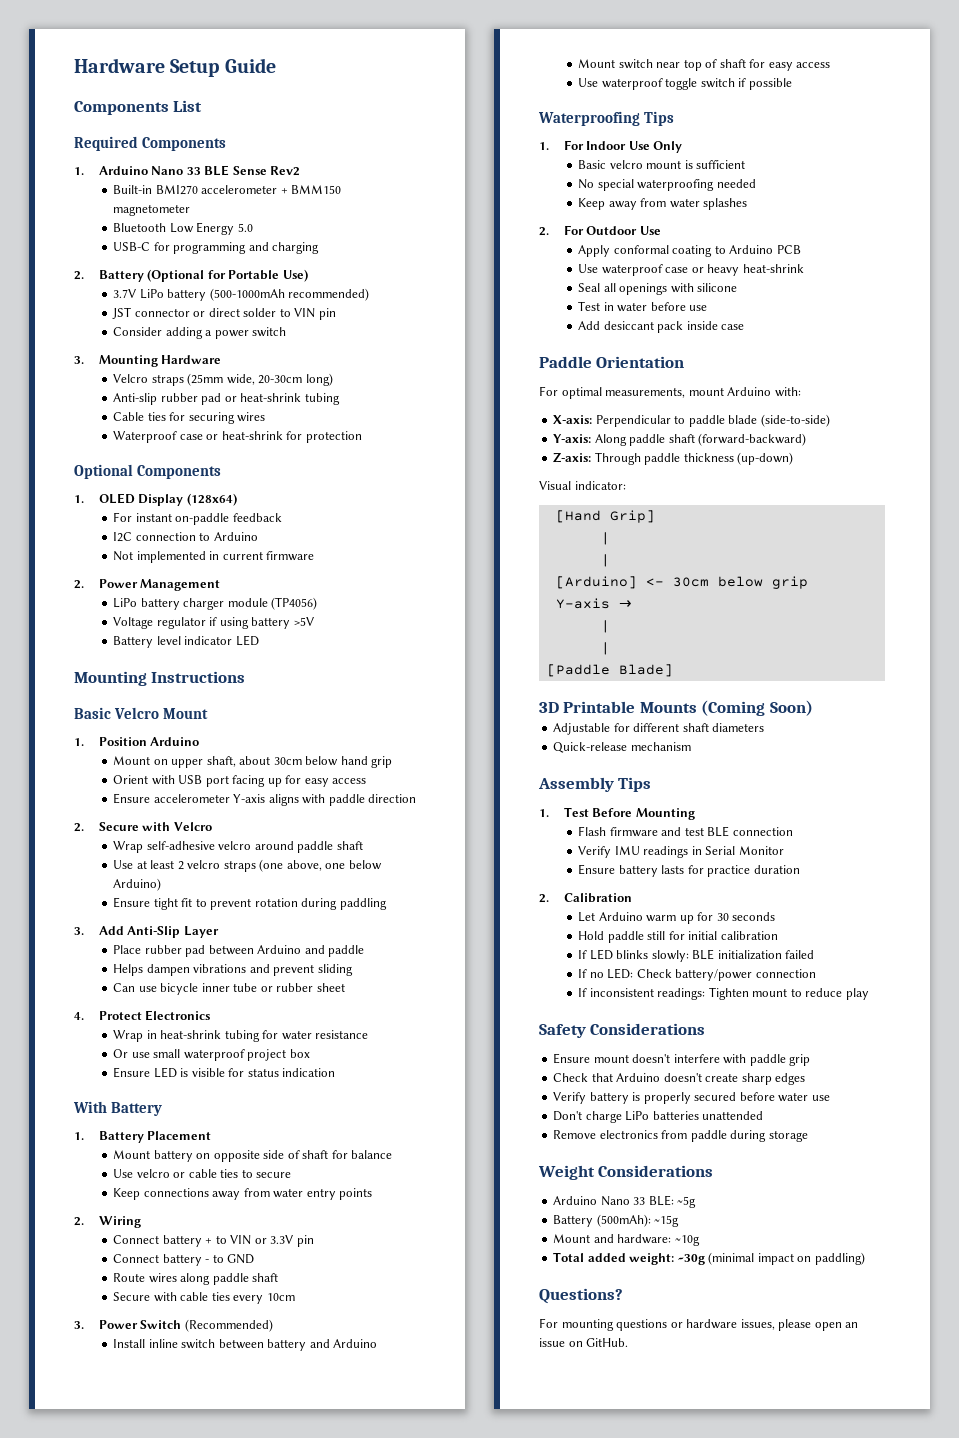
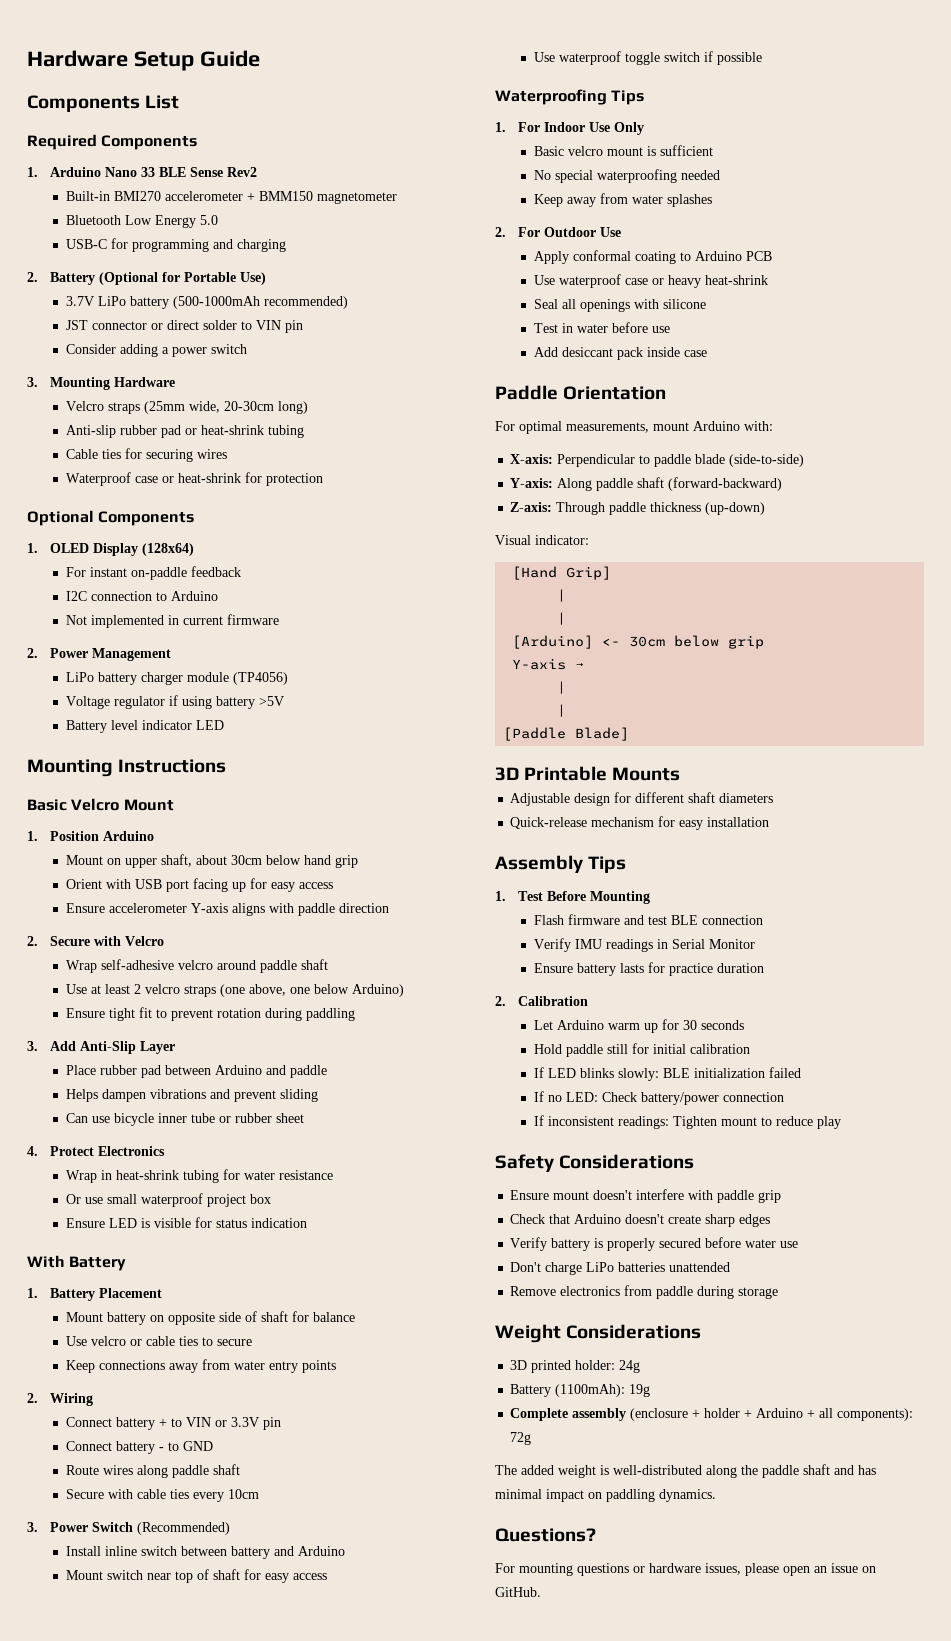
[701,700,813,716] (Coming Soon) -> (681, 774) none
(611, 729) none -> [574,793,611,806] design
(691, 746) none -> [658,816,770,830] for easy installation
[553,1195,697,1208] [553,1214,680,1227] [553,1234,700,1246] [553,1252,865,1265] Arduino Nano 33 BLE: ~5g // Battery (500mAh): ~15g // Mount and hardware: ~10g // Total added weight: ~30g (minimal impact on paddling) -> [510,1360,641,1373] [510,1384,651,1397] [510,1408,914,1421] [510,1432,532,1445] [495,1464,876,1478] [495,1489,716,1502] 3D printed holder: 24g // Battery (1100mAh): 19g // Complete assembly (enclosure + holder + Arduino + all components): 72g // The added weight is well-distributed along the paddle shaft and has minimal impact on paddling dynamics.

